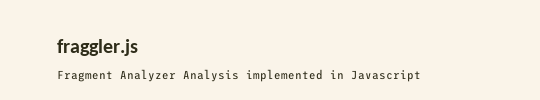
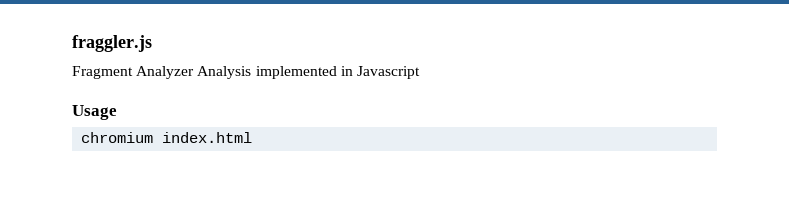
(421, 76) none -> [72,105,117,120] [81,132,253,143] // Usage // chromium index.html

